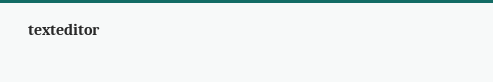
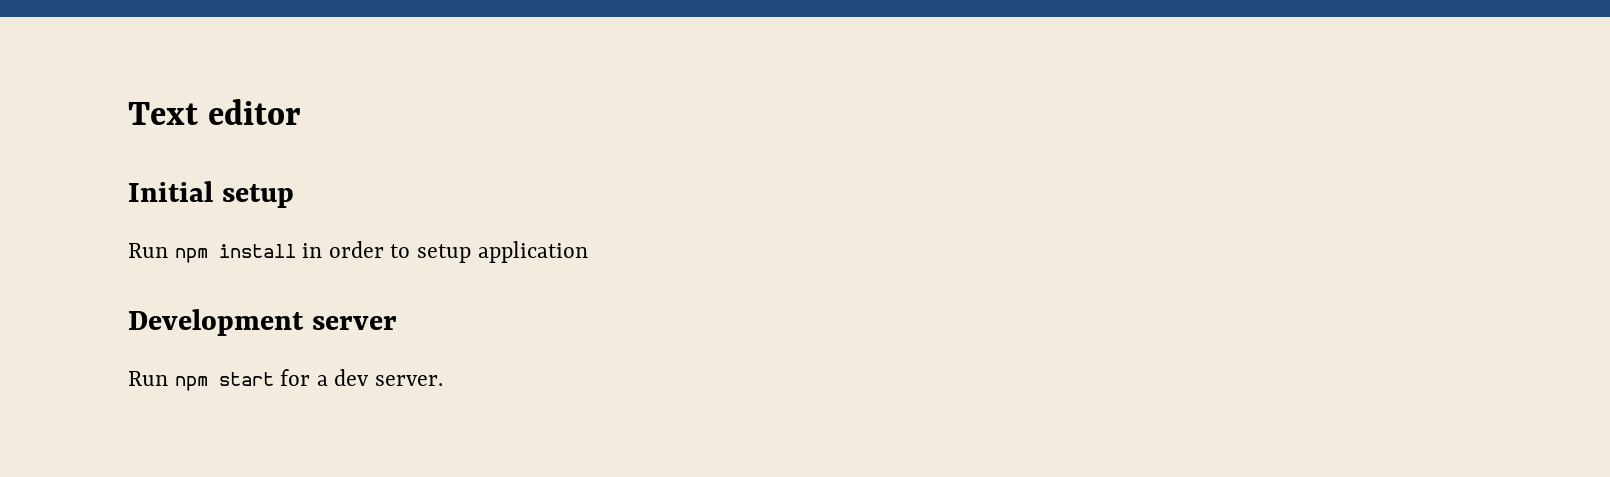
[28,23,100,35] texteditor -> [128,99,302,125] [128,181,294,208] [128,241,588,263] [128,309,397,336] [128,369,444,391] Text editor // Initial setup // Run npm install in order to setup application // Development server // Run npm start for a dev server.

